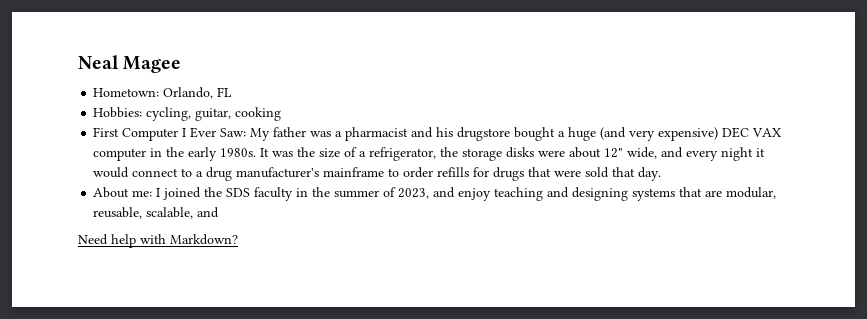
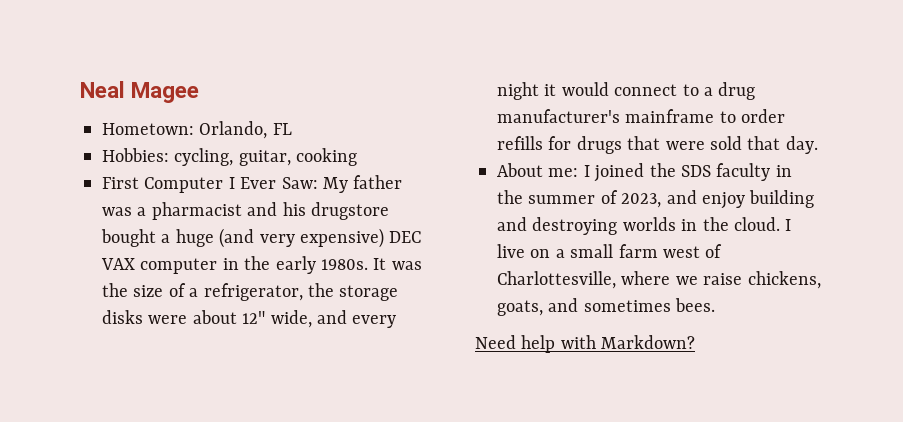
[494,187,777,201] [93,207,220,219] teaching and designing systems that are modular, reusable, scalable, and -> [749,190,815,208] [497,217,792,235] [497,244,723,258] [497,271,821,289] [497,298,716,316] building and destroying worlds in the cloud. I live on a small farm west of Charlottesville, where we raise chickens, goats, and sometimes bees.

